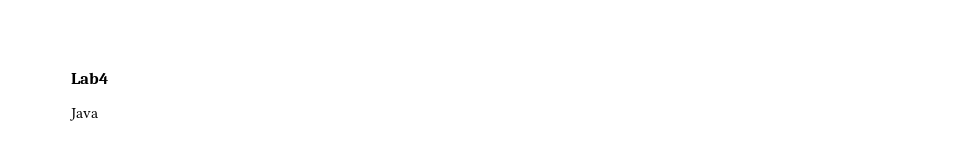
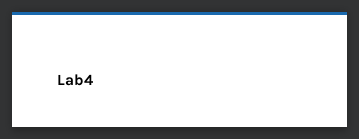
[69,108,99,121] // Java -> (93, 80) none

